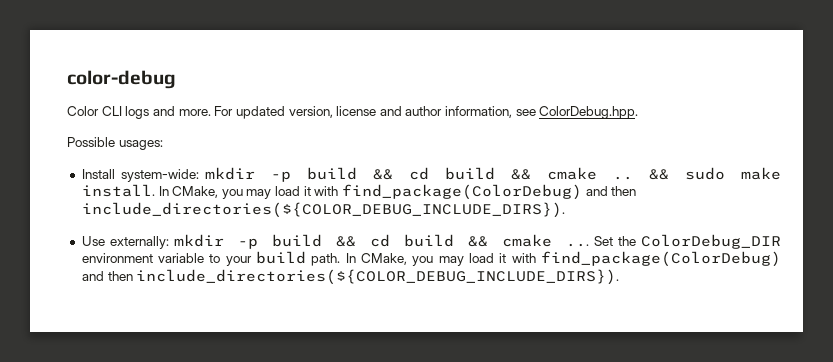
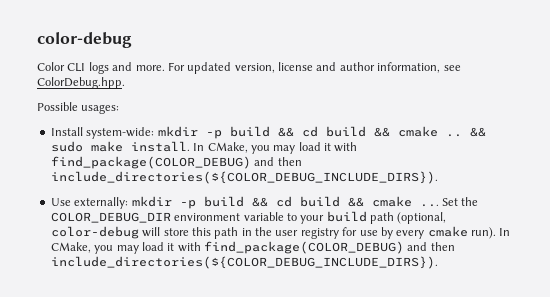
[342,184,583,200] find_package(ColorDebug) -> [50,156,251,169] find_package(COLOR_DEBUG)
[640,234,781,249] ColorDebug_DIR -> [50,212,171,223] COLOR_DEBUG_DIR
[311,251,781,267] path. In CMake, you may load it with find_package(ColorDebug) -> [370,212,447,224] [50,226,511,239] [50,241,404,254] path (optional, color-debug will store this path in the user registry for use by every cmake run). In CMake, you may load it with find_package(COLOR_DEBUG)

